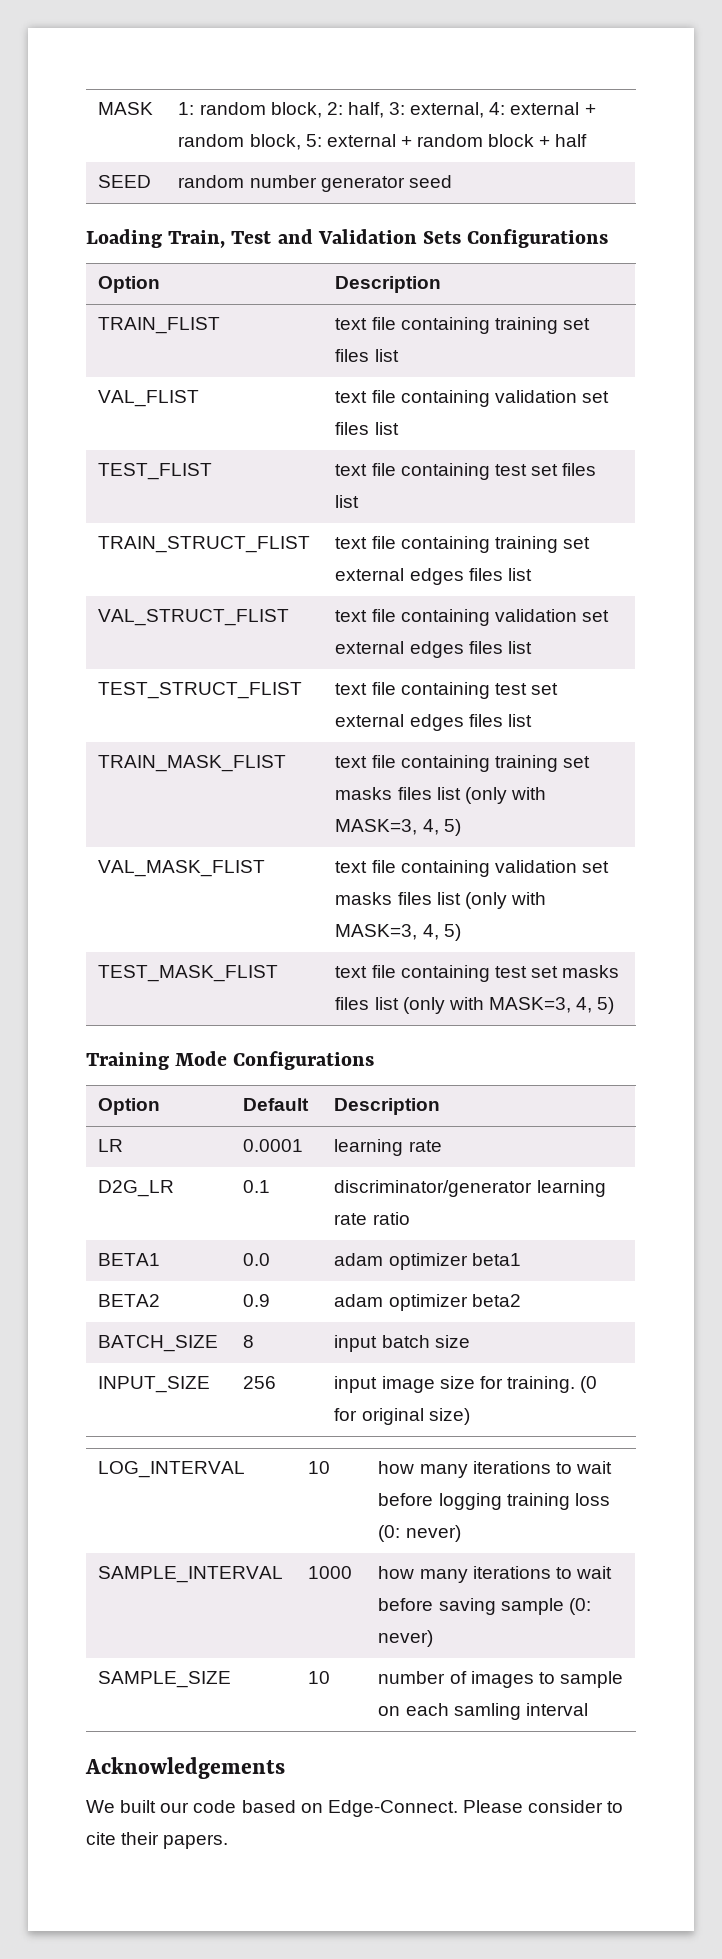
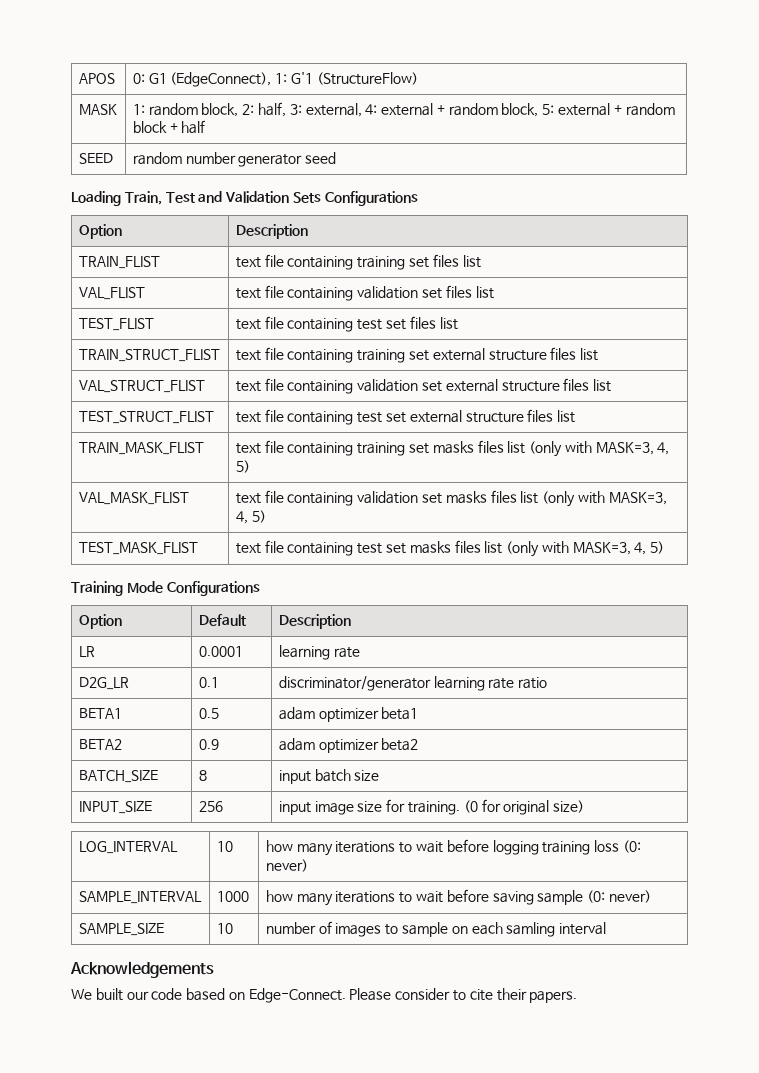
(98, 108) none -> [78,73,115,84] [132,72,418,87] APOS | 0: G1 (EdgeConnect), 1: G'1 (StructureFlow) //
[409,568,464,585] edges -> [488,350,547,361] structure
[409,641,464,658] edges -> [501,381,560,392] structure
[409,714,464,731] edges -> [465,412,524,423] structure
[243,1253,271,1266] 0.0 -> [198,708,219,719] 0.5

